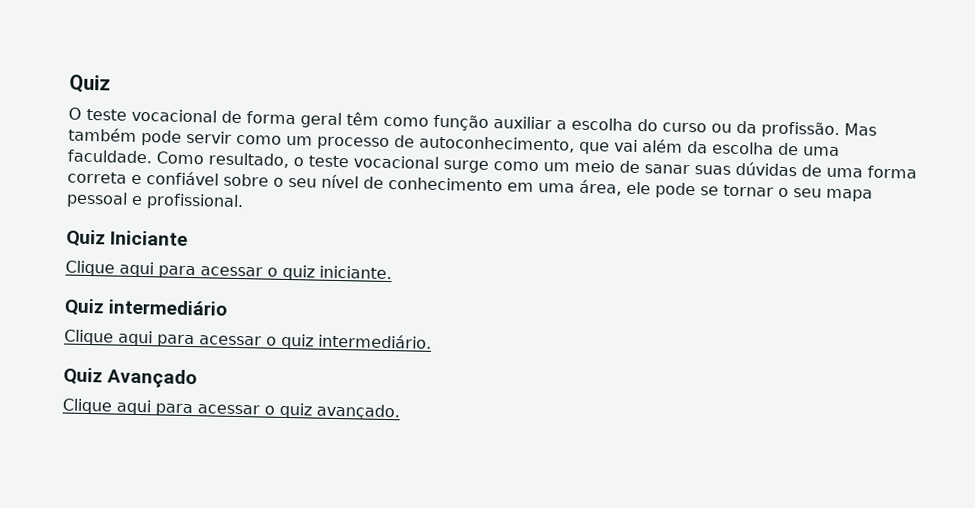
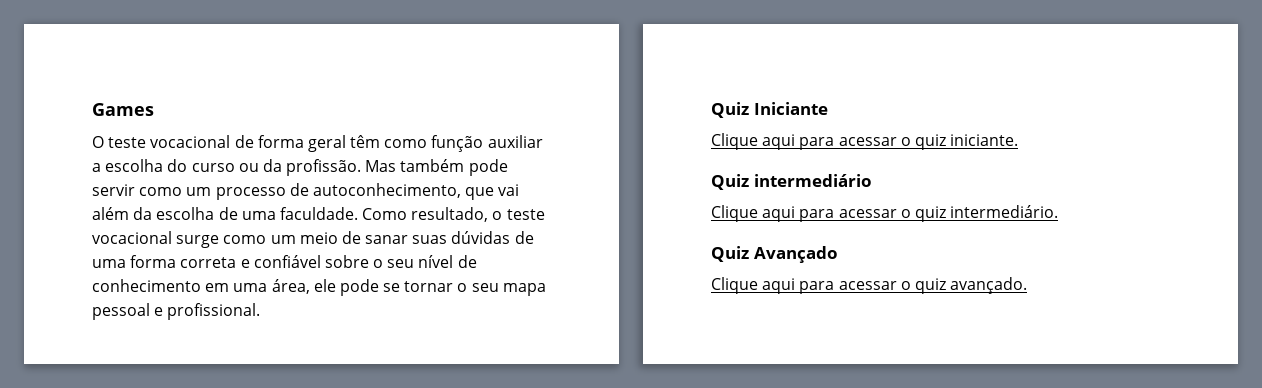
[69,74,111,94] Quiz -> [92,103,154,116] Games

